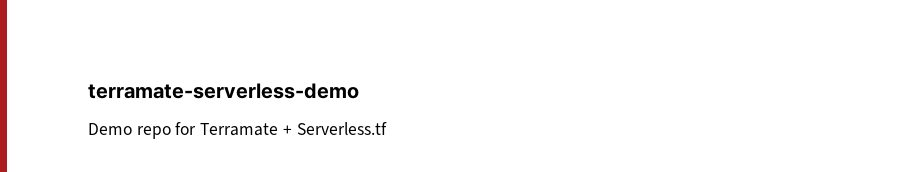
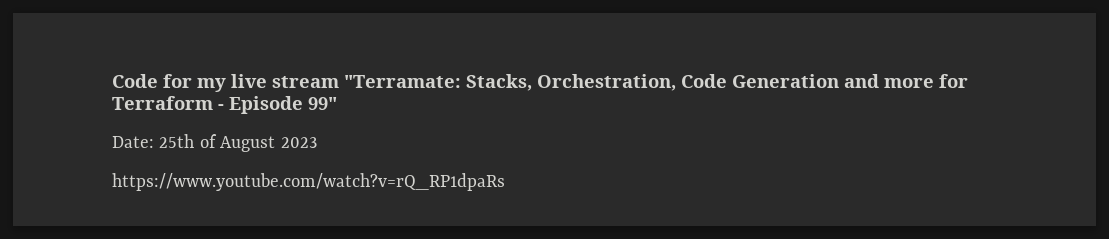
[88,83,359,99] [88,122,387,139] terramate-serverless-demo // Demo repo for Terramate + Serverless.tf -> [112,74,968,92] [112,96,337,114] [112,134,317,152] [112,173,505,191] Code for my live stream "Terramate: Stacks, Orchestration, Code Generation and more for Terraform - Episode 99" // Date: 25th of August 2023 // https://www.youtube.com/watch?v=rQ_RP1dpaRs

